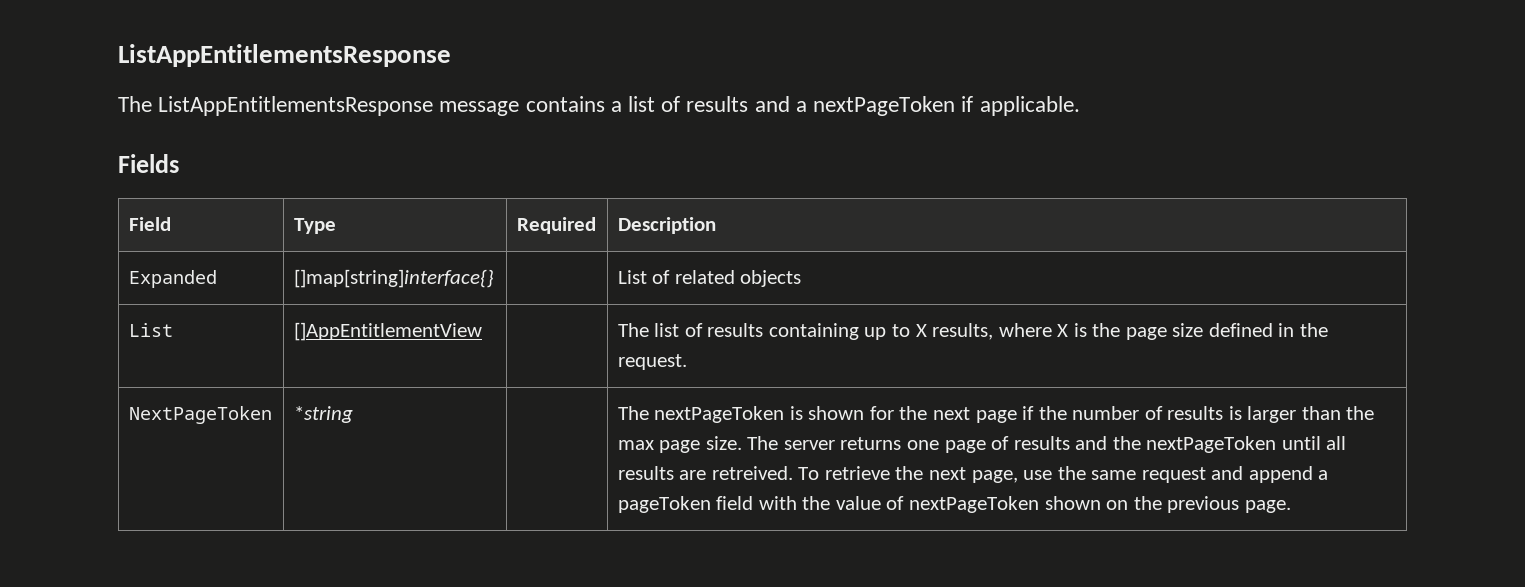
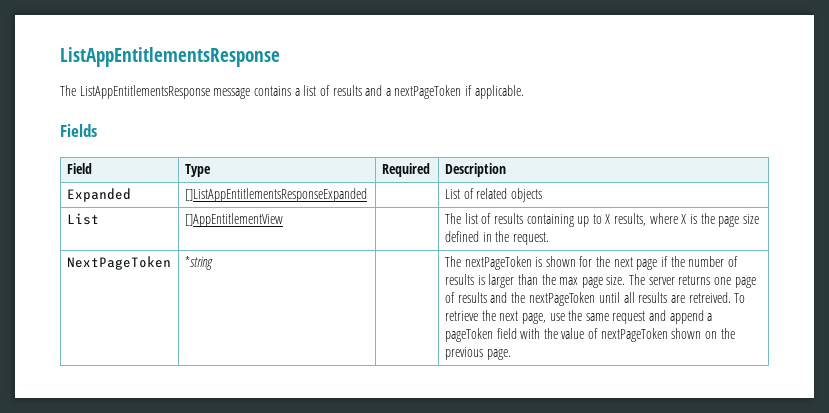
[293,269,494,288] []map[string]interface{} -> [184,188,367,202] []ListAppEntitlementsResponseExpanded

